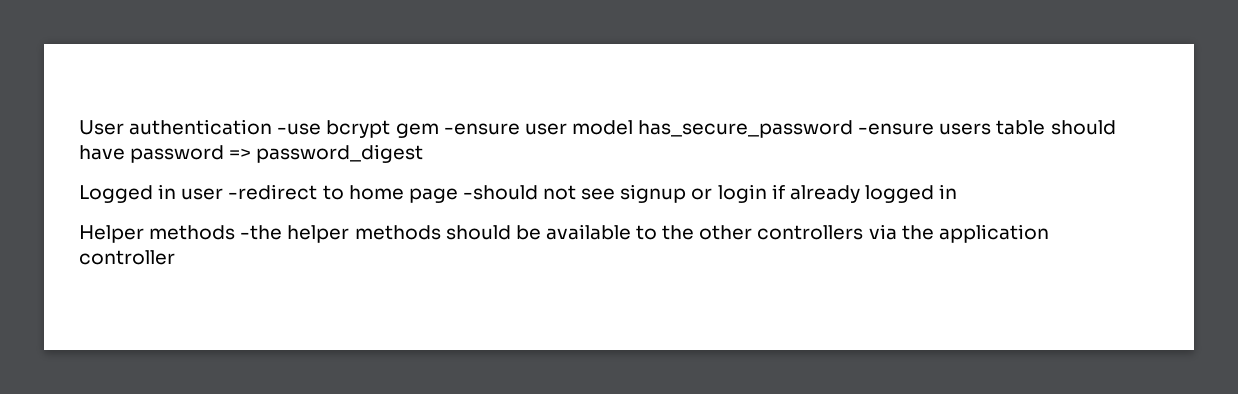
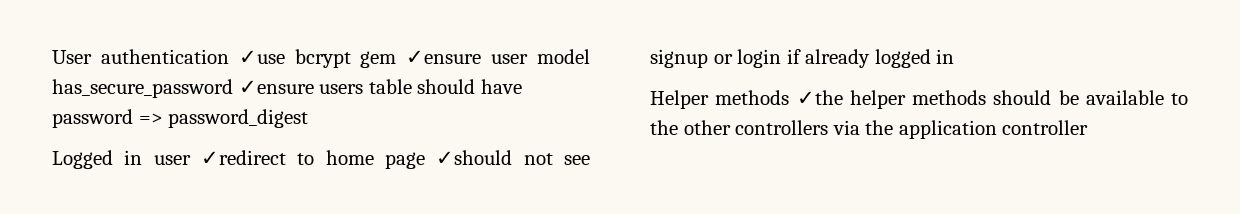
[277,123,322,135] -use -> [238,50,285,64] ✓use
[443,123,520,135] -ensure -> [406,50,482,64] ✓ensure
[858,123,935,135] -ensure -> [238,80,314,94] ✓ensure
[228,184,318,200] -redirect -> [201,150,286,165] ✓redirect
[462,185,538,200] -should -> [436,150,513,165] ✓should
[240,225,283,240] -the -> [796,90,843,105] ✓the

